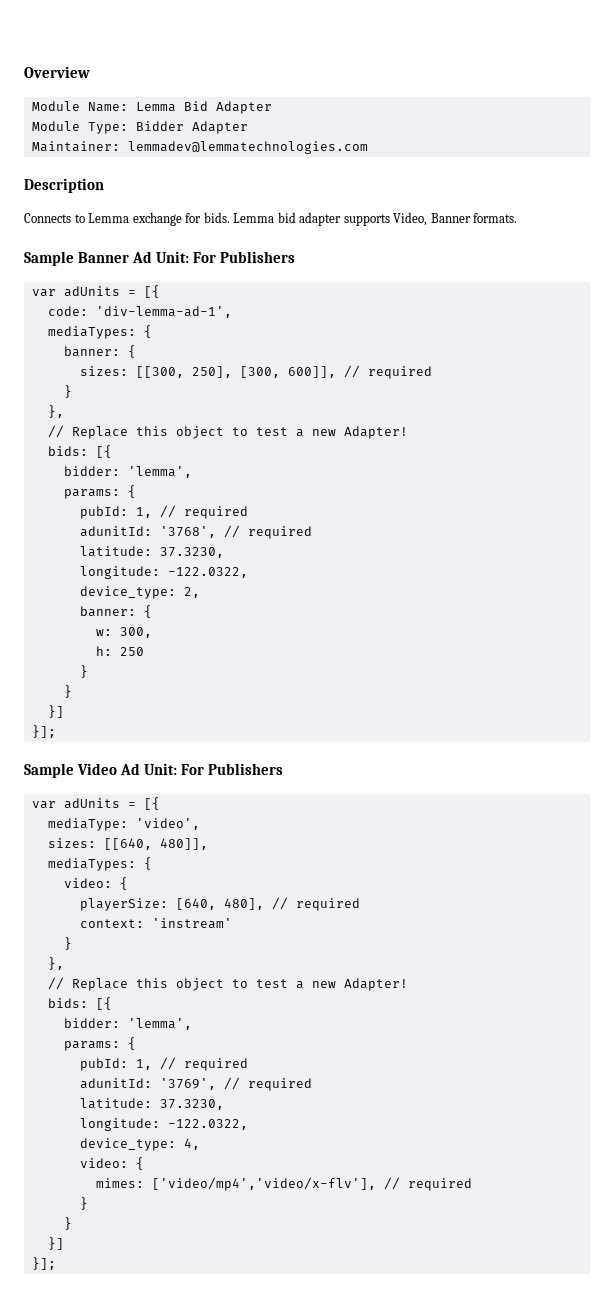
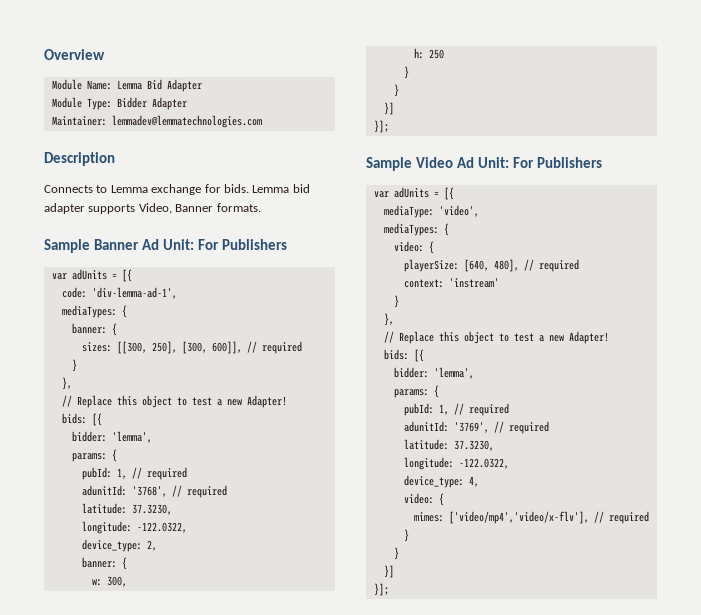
[47,838,208,850] // sizes: [[640, 480]], -> (479, 211) none

